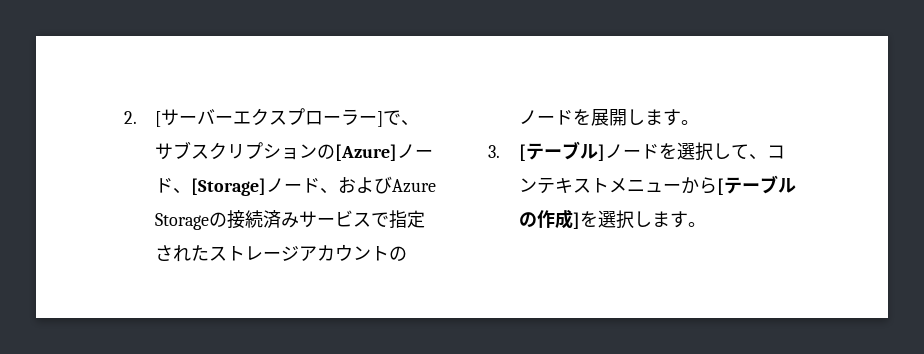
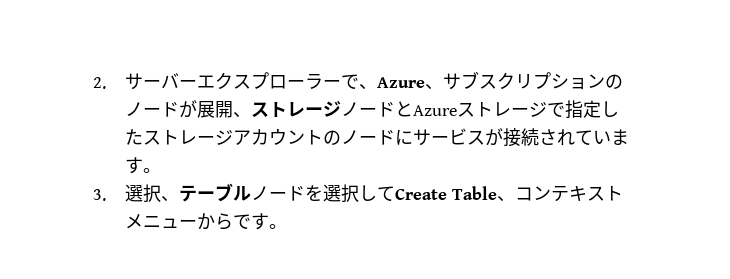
[154,111,161,127] [ -> (106, 83) none
[376,110,401,127] ]で -> [341,74,426,90] で、Azure
[334,144,433,161] [154,176,436,196] [154,210,425,230] [154,245,191,262] [Azure]ノード、[Storage]ノード、およびAzure Storageの接続済みサービスで指定され -> [125,100,620,119] ノードが展開、ストレージノードとAzureストレージで指定し
[572,109,645,126] を展開し -> [395,128,612,147] にサービスが接続されてい
[518,141,605,161] [テーブル] -> [125,183,252,203] 選択、テーブル
(749, 151) none -> [395,186,498,200] Create Table
[716,175,796,195] [518,209,670,229] [テーブルの作成]を選択しま -> [233,214,252,229] で

